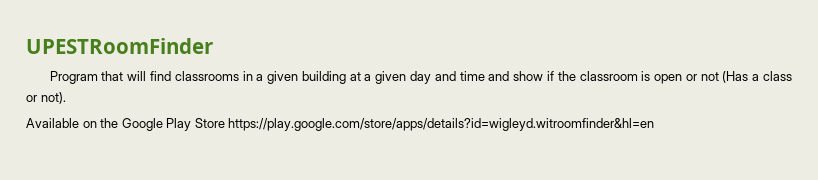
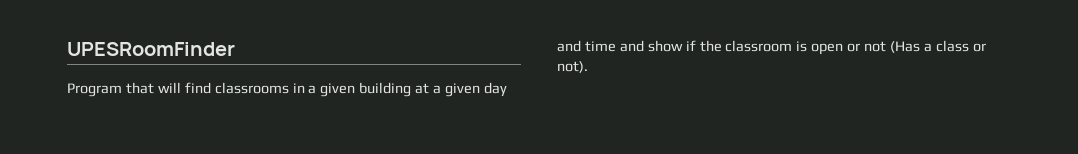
[26,38,213,54] UPESTRoomFinder -> [67,42,235,56] UPESRoomFinder
[26,118,655,131] // Available on the Google Play Store https://play.google.com/store/apps/details?id=wigleyd.witroomfinder&hl=en -> (588, 67) none

